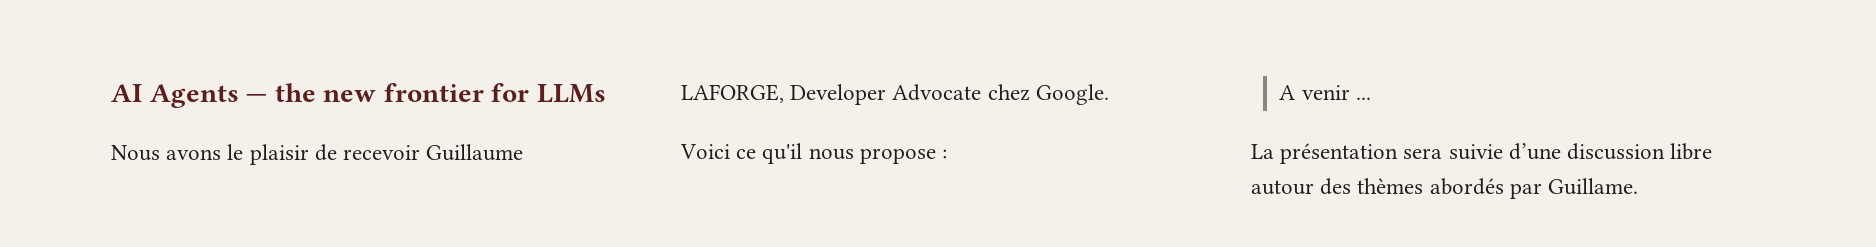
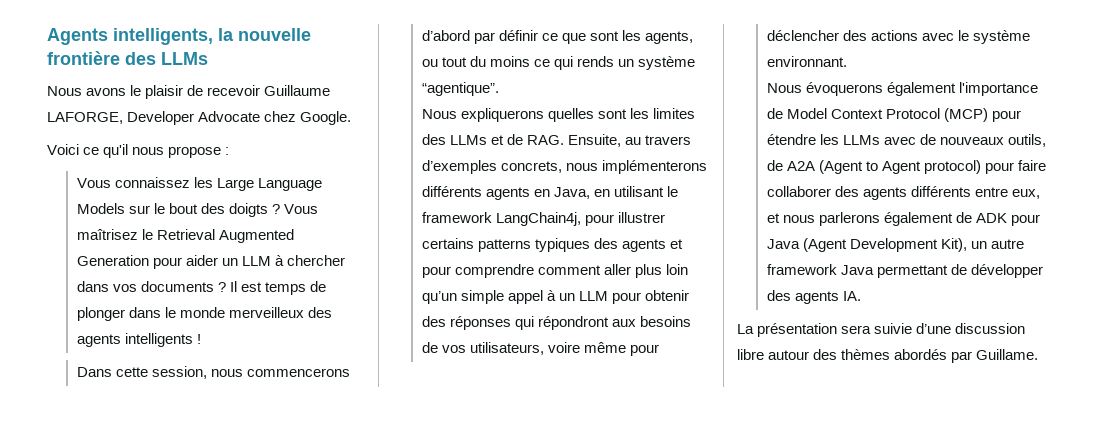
[111,83,530,108] AI Agents — the new frontier for -> [47,28,311,45] [47,51,156,65] Agents intelligents, la nouvelle frontière des
[1279,85,1371,100] A venir ... -> [76,177,322,191] [76,203,318,217] [76,229,294,243] [76,255,345,269] [76,281,326,295] [76,307,332,321] [76,333,201,347] [76,366,350,379] [421,30,693,44] [421,56,696,70] [421,82,499,96] [421,108,695,122] [421,134,691,147] [421,160,707,174] [421,186,678,200] [421,212,665,226] [421,238,683,252] [421,264,688,278] [421,290,689,304] [421,316,691,330] [421,342,659,356] [766,30,1030,44] [766,56,847,67] [766,82,1038,96] [766,108,1021,122] [766,134,1046,147] [766,160,1046,174] [766,186,1040,200] [766,212,1040,226] [766,238,1024,252] [766,264,1043,278] [766,290,861,304] Vous connaissez les Large Language Models sur le bout des doigts ? Vous maîtrisez le Retrieval Augmented Generation pour aider un LLM à chercher dans vos documents ? Il est temps de plonger dans le monde merveilleux des agents intelligents ! // Dans cette session, nous commencerons d’abord par définir ce que sont les agents, ou tout du moins ce qui rends un système “agentique”. // Nous expliquerons quelles sont les limites des LLMs et de RAG. Ensuite, au travers d’exemples concrets, nous implémenterons différents agents en Java, en utilisant le framework LangChain4j, pour illustrer certains patterns typiques des agents et pour comprendre comment aller plus loin qu’un simple appel à un LLM pour obtenir des réponses qui répondront aux besoins de vos utilisateurs, voire même pour déclencher des actions avec le système environnant. // Nous évoquerons également l'importance de Model Context Protocol (MCP) pour étendre les LLMs avec de nouveaux outils, de A2A (Agent to Agent protocol) pour faire collaborer des agents différents entre eux, et nous parlerons également de ADK pour Java (Agent Development Kit), un autre framework Java permettant de développer des agents IA.

